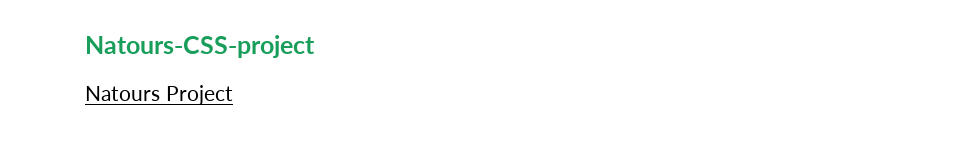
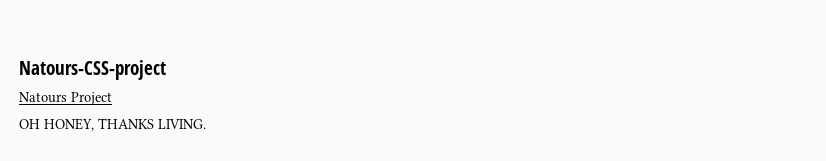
(233, 95) none -> [19,118,206,131] // OH HONEY, THANKS LIVING.

